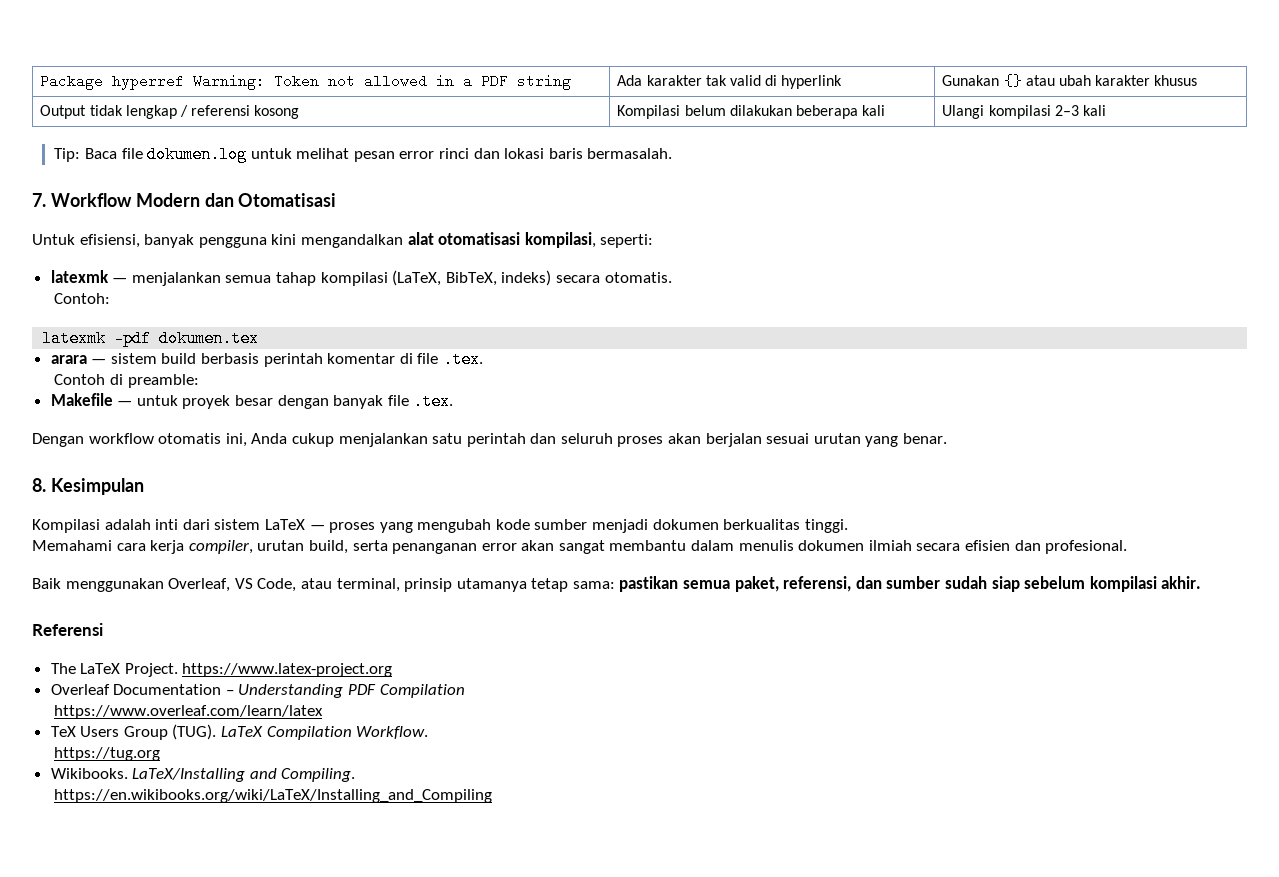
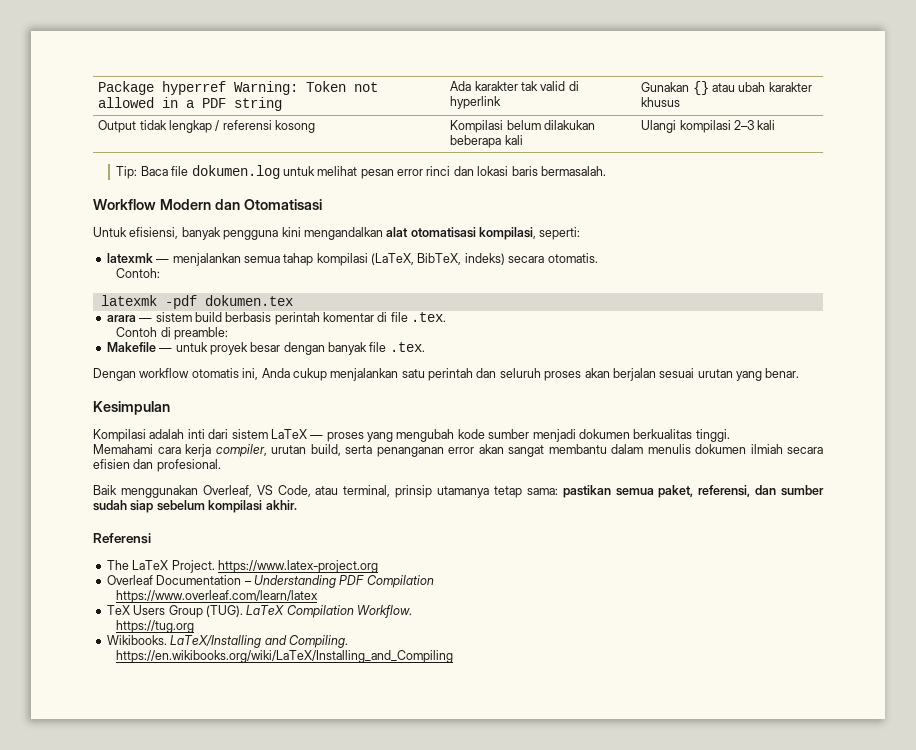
[32,193,46,207] 7. -> (606, 171) none
[32,478,46,492] 8. -> (800, 373) none

